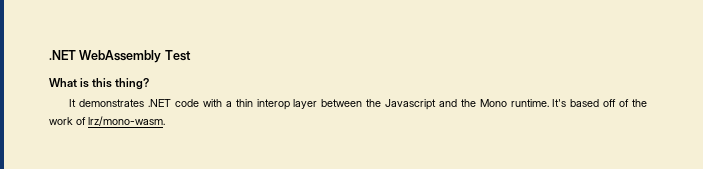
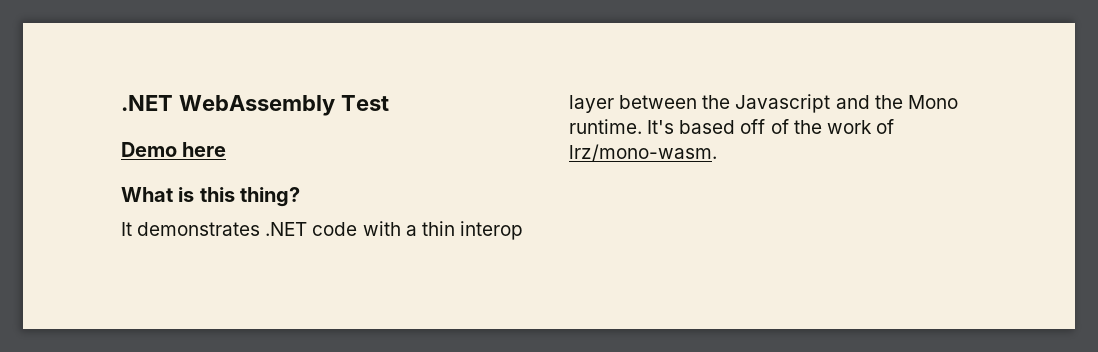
(191, 55) none -> [121,142,227,157] // Demo here

